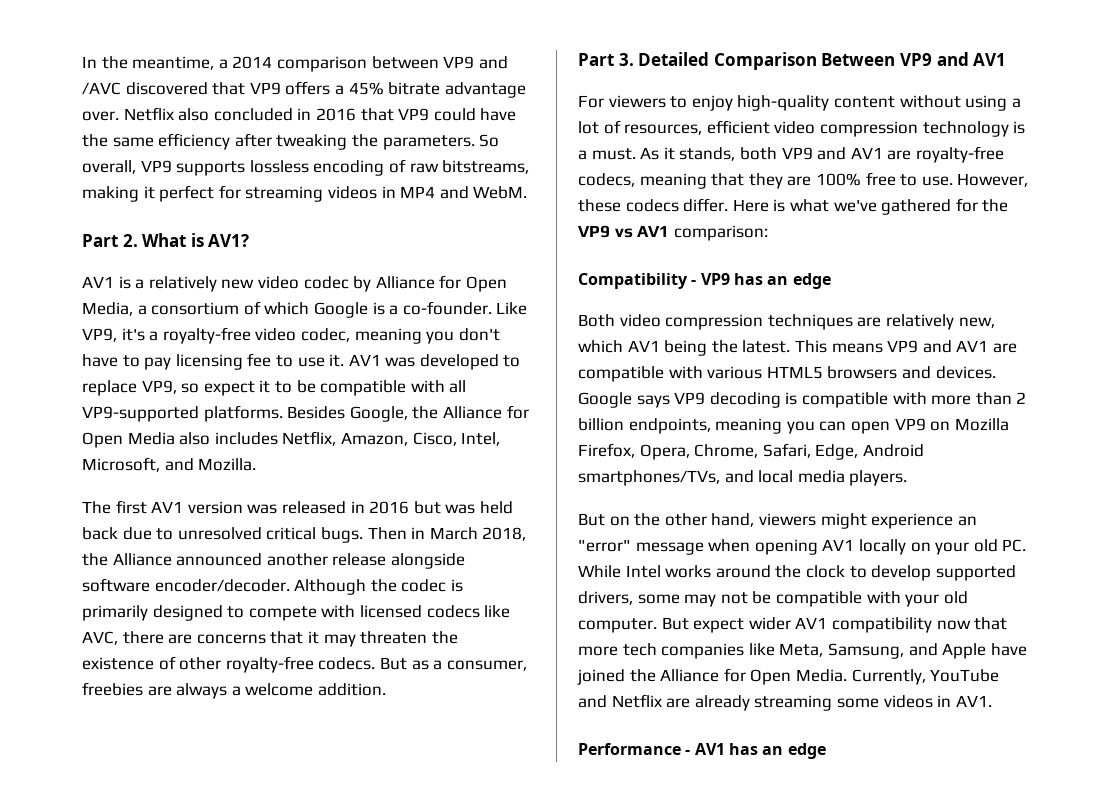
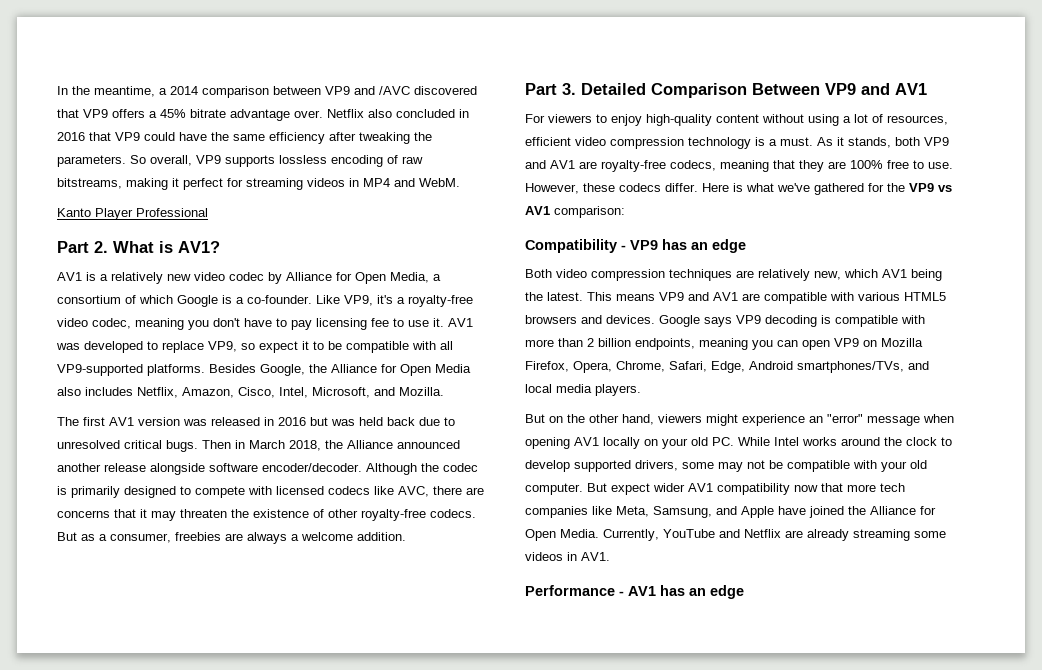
(528, 192) none -> [57,208,208,220] // Kanto Player Professional

